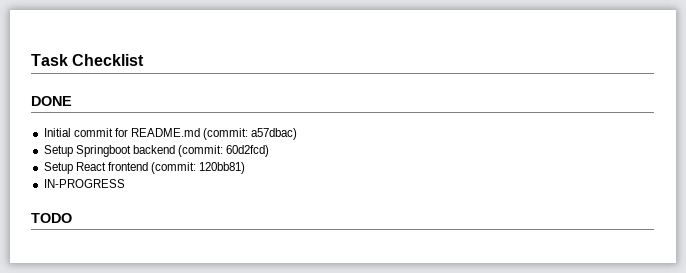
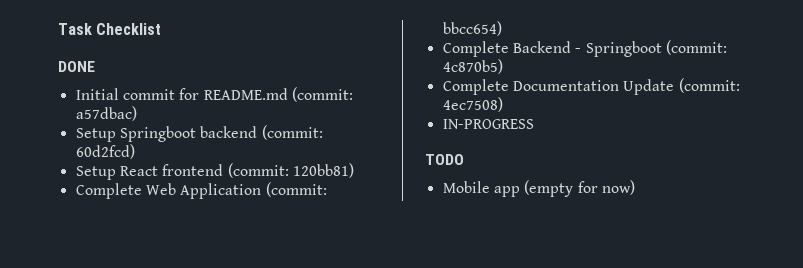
[43,179,125,188] [31,213,72,223] IN-PROGRESS // TODO -> [75,182,327,199] [442,21,502,36] [442,40,727,57] [442,59,503,74] [442,78,740,95] [442,97,503,112] [442,119,534,129] [425,154,464,165] [442,180,635,197] Complete Web Application (commit: bbcc654) // Complete Backend - Springboot (commit: 4c870b5) // Complete Documentation Update (commit: 4ec7508) // IN-PROGRESS // TODO // Mobile app (empty for now)

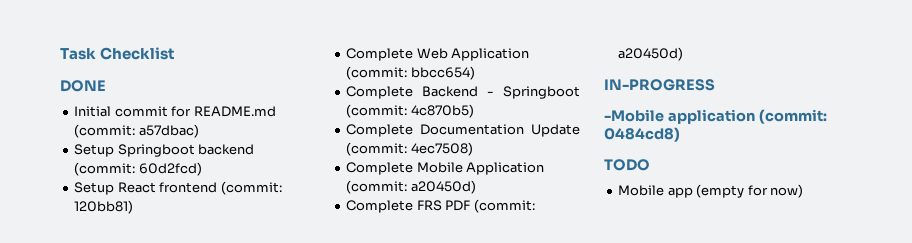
[442,119,534,129] IN-PROGRESS -> [346,162,545,175] [346,180,476,194] [346,199,535,213] [618,47,684,61] [604,79,715,91] [604,109,827,124] [604,127,680,142] Complete Mobile Application (commit: a20450d) // Complete FRS PDF (commit: a20450d) // IN-PROGRESS // -Mobile application (commit: 0484cd8)

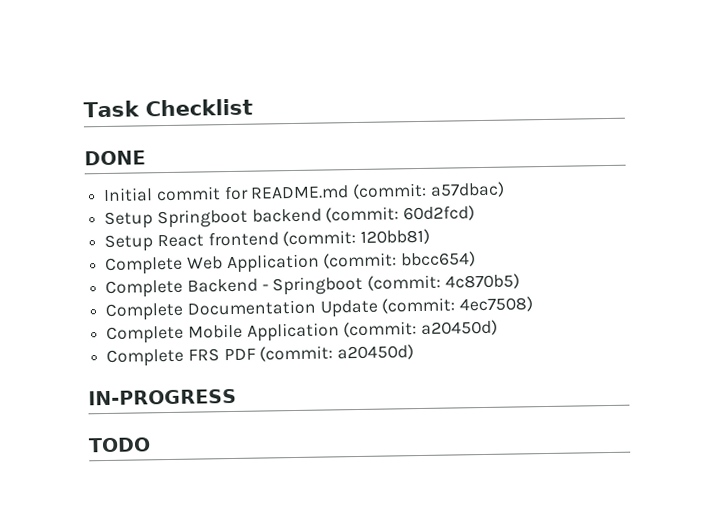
[604,109,827,124] [604,127,680,142] [604,159,650,171] [618,184,804,198] -Mobile application (commit: 0484cd8) // TODO // Mobile app (empty for now) -> [88,437,151,453] TODO

